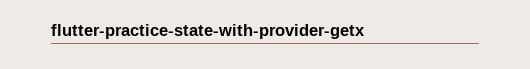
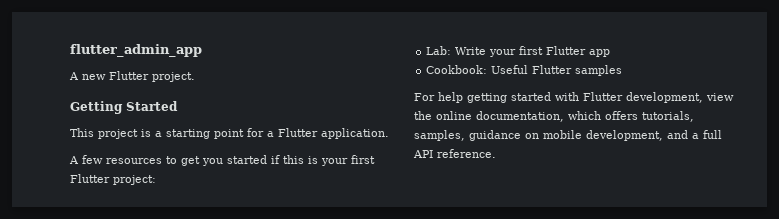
[51,24,365,39] flutter-practice-state-with-provider-getx -> [70,44,202,57] [69,71,195,82] [70,101,178,114] [70,128,389,139] [69,155,375,166] [70,174,156,185] [426,46,611,57] [426,65,623,76] [414,92,734,103] [414,111,694,122] [414,130,722,141] [413,149,496,158] flutter_admin_app // A new Flutter project. // Getting Started // This project is a starting point for a Flutter application. // A few resources to get you started if this is your first Flutter project: // Lab: Write your first Flutter app // Cookbook: Useful Flutter samples // For help getting started with Flutter development, view the online documentation, which offers tutorials, samples, guidance on mobile development, and a full API reference.

